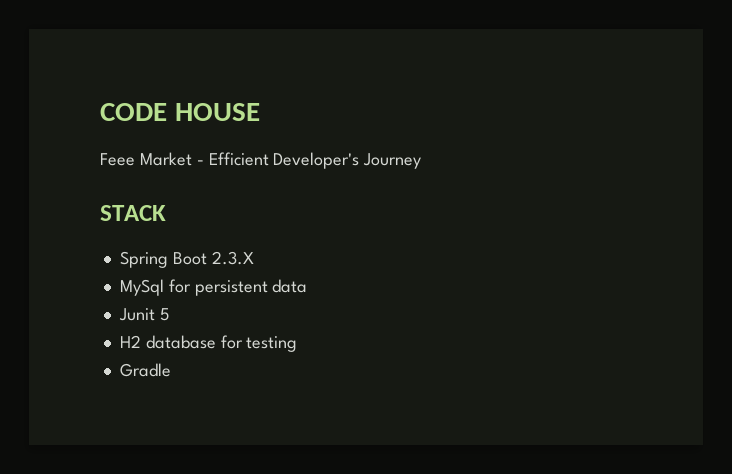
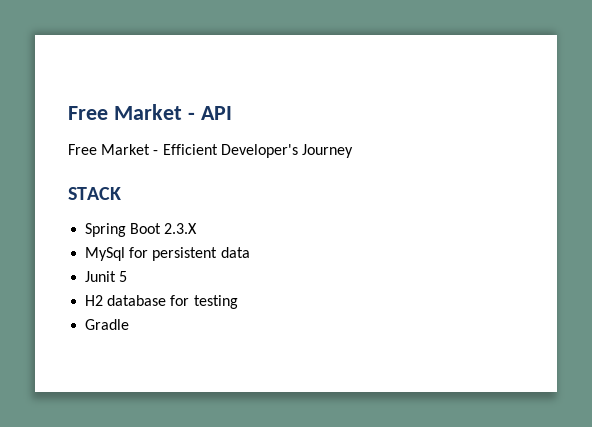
[100,103,260,121] [100,153,135,166] CODE HOUSE // Feee -> [68,104,232,120] [68,144,97,155] Free Market - API // Free

